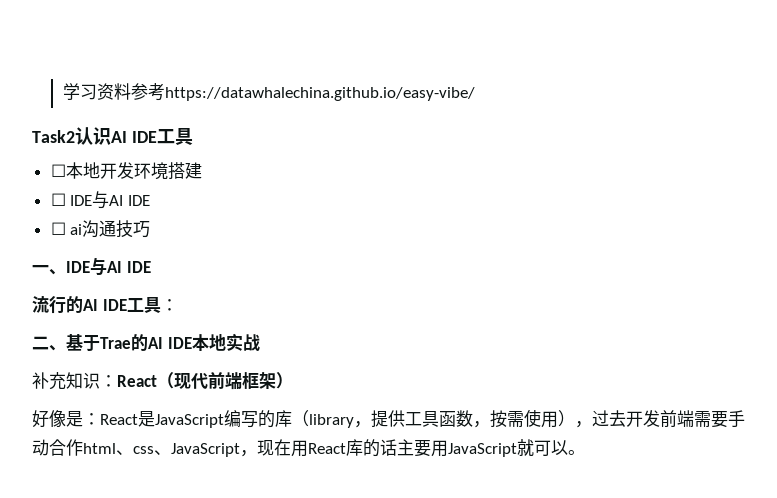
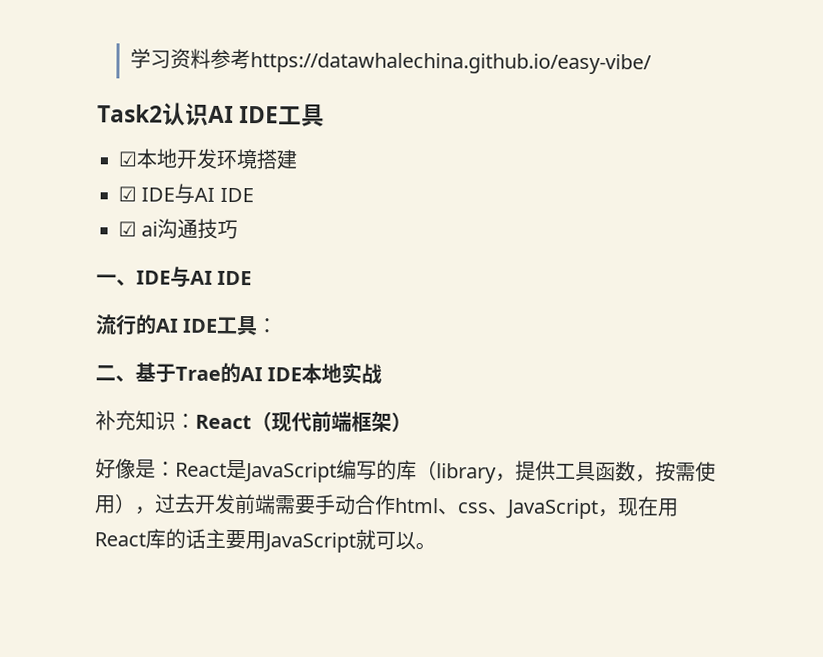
[50,164,66,177] ☐ -> [118,151,137,167] ☑
[50,191,150,209] [50,222,66,235] ☐ IDE与AI IDE // ☐ -> [118,183,254,204] [118,221,137,237] ☑ IDE与AI IDE // ☑

